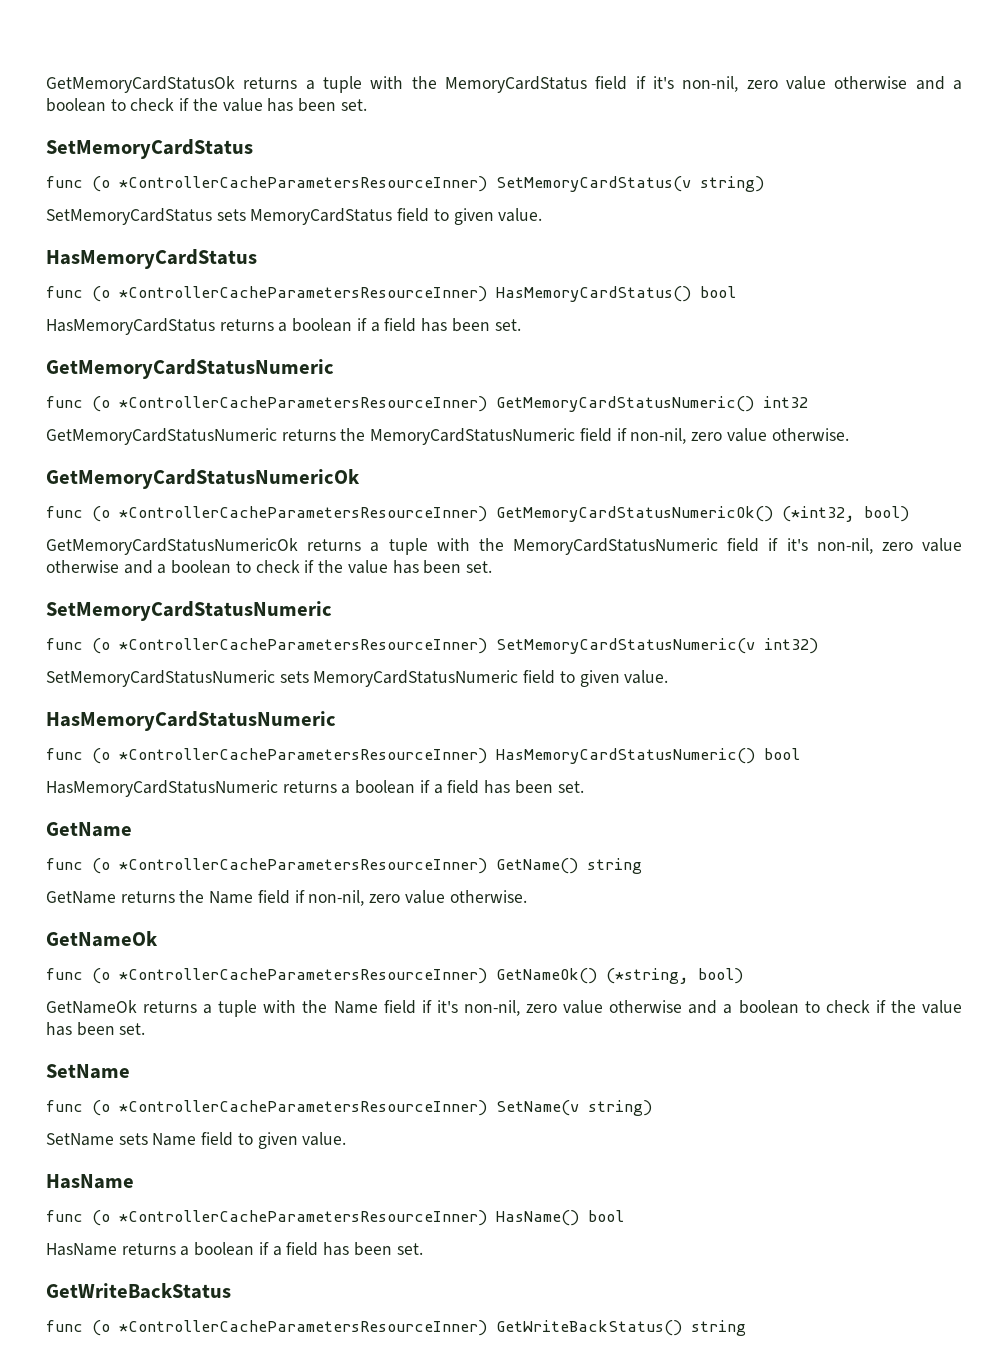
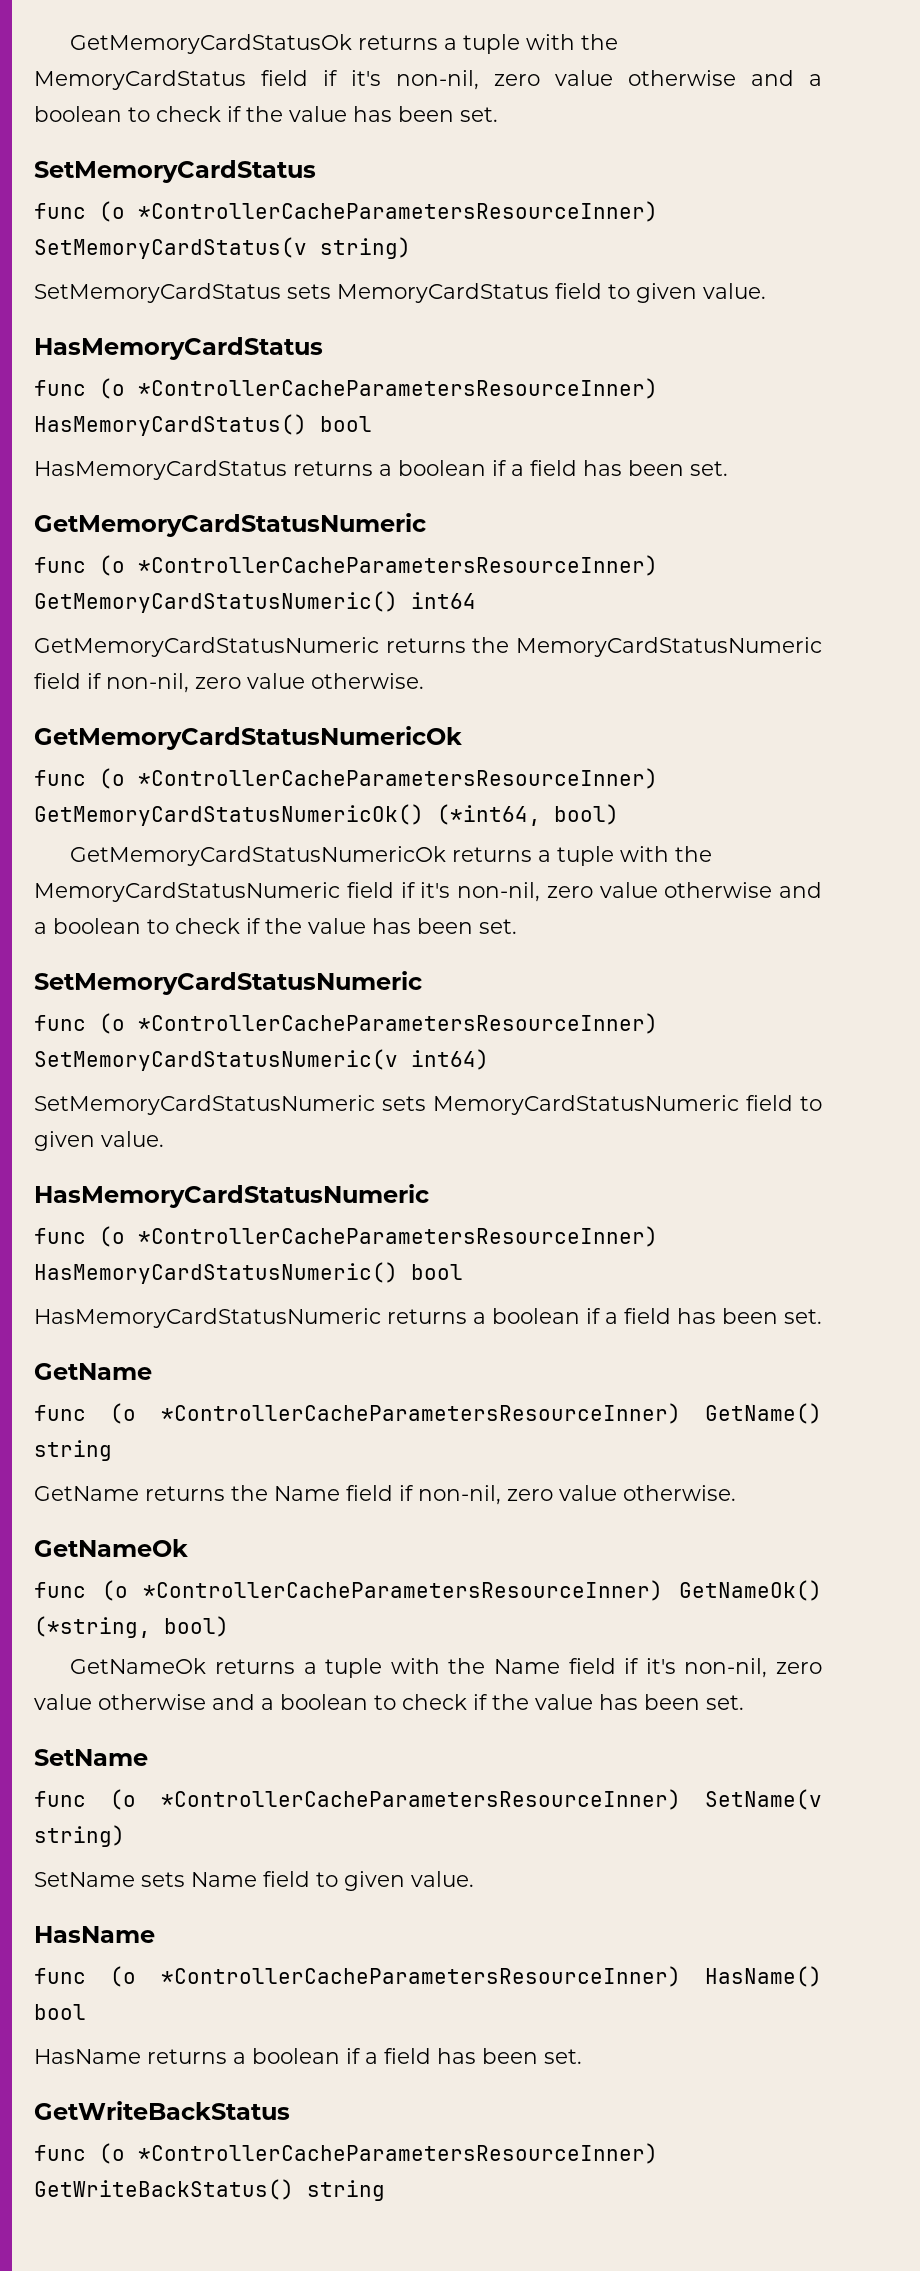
[763,396,808,408] int32 -> [411,592,476,609] int64
[782,506,855,522] (*int32, -> [437,804,541,826] (*int64,
[764,638,818,654] int32) -> [411,1049,489,1070] int64)

